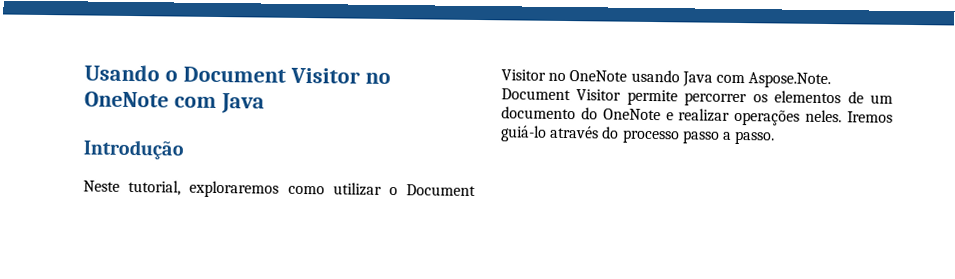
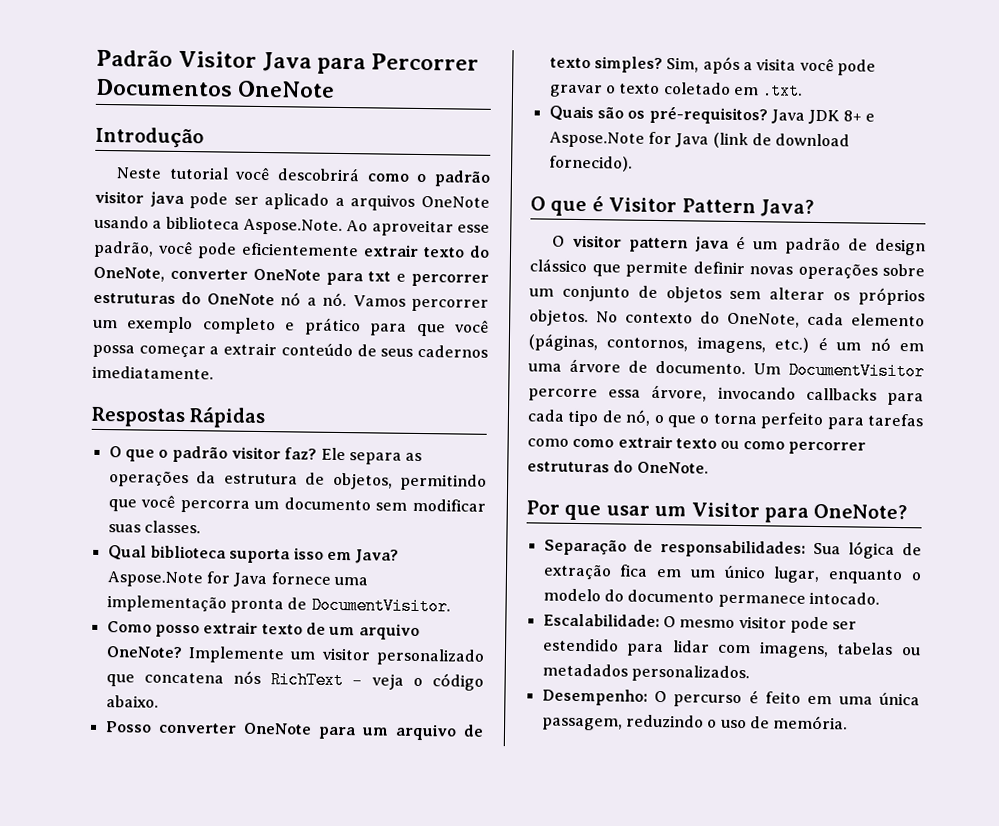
[84,64,391,84] [84,91,265,114] Usando o Document Visitor no OneNote com Java -> [96,48,480,75] [95,78,336,98] Padrão Visitor Java para Percorrer Documentos OneNote
[128,179,476,198] [501,69,832,89] [501,88,893,107] [501,106,893,126] [500,125,776,145] tutorial, exploraremos como utilizar o Document Visitor no OneNote usando Java com Aspose.Note. Document Visitor permite percorrer os elementos de um documento do OneNote e realizar operações neles. Iremos guiá-lo através do processo passo a passo. -> [168,166,491,187] [94,190,490,211] [94,215,490,237] [93,240,490,259] [93,266,489,287] [93,291,489,312] [93,316,489,337] [92,342,489,358] [92,365,214,380] [91,406,267,429] [108,445,423,465] [108,470,487,491] [107,494,486,513] [107,520,201,534] [107,545,400,564] [106,571,368,588] [106,595,451,616] [106,621,420,641] [105,646,485,666] [105,670,484,691] [105,695,159,708] [104,721,484,741] [549,56,876,76] [548,82,804,100] [548,105,875,125] [548,131,851,149] [548,155,633,172] [530,196,814,217] [552,234,926,256] [529,258,925,280] [529,284,925,306] [529,309,925,328] [528,333,924,354] [528,358,925,381] [528,384,924,406] [527,409,924,430] [527,435,866,455] [527,460,709,474] [526,500,908,523] [543,538,922,559] [542,564,922,585] [542,588,880,608] [542,613,858,634] [542,638,921,659] [541,663,750,683] [541,688,920,708] [541,714,849,731] tutorial você descobrirá como o padrão visitor java pode ser aplicado a arquivos OneNote usando a biblioteca Aspose.Note. Ao aproveitar esse padrão, você pode eficientemente extrair texto do OneNote, converter OneNote para txt e percorrer estruturas do OneNote nó a nó. Vamos percorrer um exemplo completo e prático para que você possa começar a extrair conteúdo de seus cadernos imediatamente. // Respostas Rápidas // O que o padrão visitor faz? Ele separa as operações da estrutura de objetos, permitindo que você percorra um documento sem modificar suas classes. // Qual biblioteca suporta isso em Java? Aspose.Note for Java fornece uma implementação pronta de DocumentVisitor. // Como posso extrair texto de um arquivo OneNote? Implemente um visitor personalizado que concatena nós RichText – veja o código abaixo. // Posso converter OneNote para um arquivo de texto simples? Sim, após a visita você pode gravar o texto coletado em .txt. // Quais são os pré-requisitos? Java JDK 8+ e Aspose.Note for Java (link de download fornecido). // O que é Visitor Pattern Java? // O visitor pattern java é um padrão de design clássico que permite definir novas operações sobre um conjunto de objetos sem alterar os próprios objetos. No contexto do OneNote, cada elemento (páginas, contornos, imagens, etc.) é um nó em uma árvore de documento. Um DocumentVisitor percorre essa árvore, invocando callbacks para cada tipo de nó, o que o torna perfeito para tarefas como como extrair texto ou como percorrer estruturas do OneNote. // Por que usar um Visitor para OneNote? // Separação de responsabilidades: Sua lógica de extração fica em um único lugar, enquanto o modelo do documento permanece intocado. // Escalabilidade: O mesmo visitor pode ser estendido para lidar com imagens, tabelas ou metadados personalizados. // Desempenho: O percurso é feito em uma única passagem, reduzindo o uso de memória.

